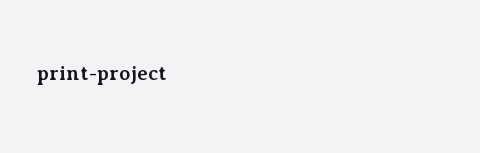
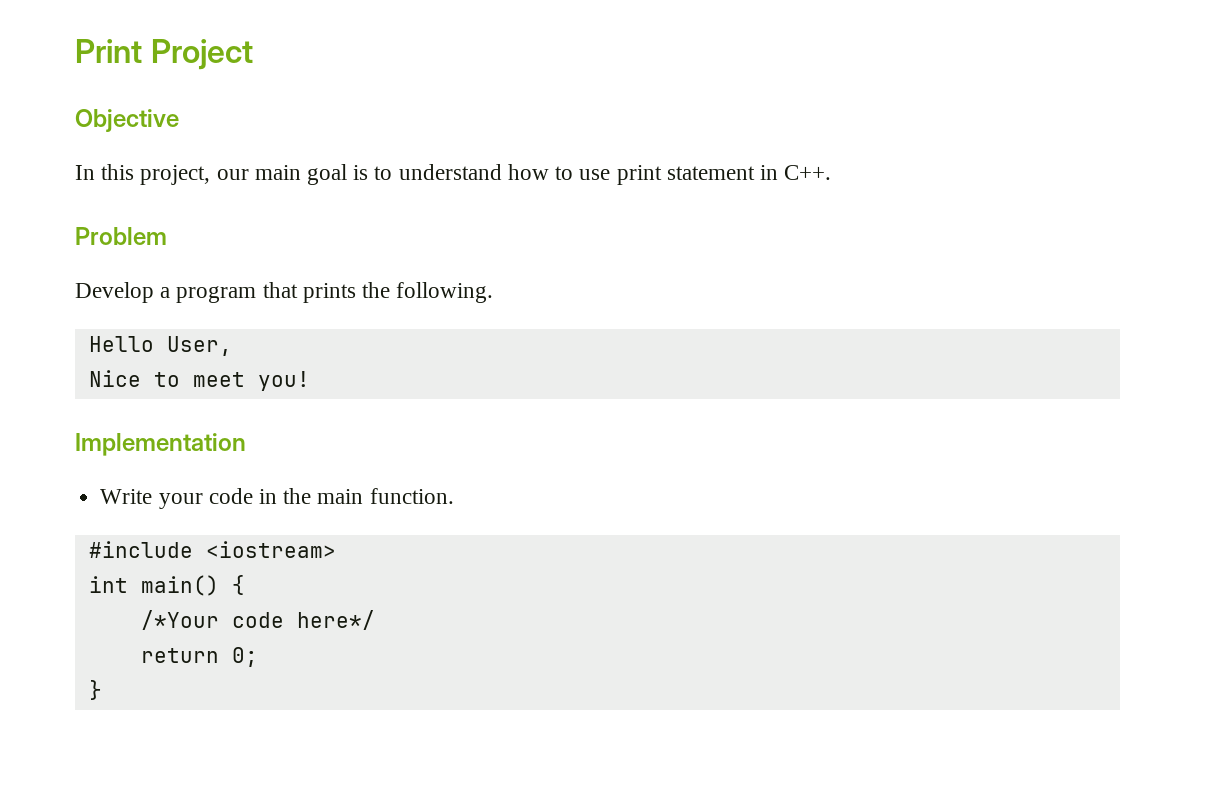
[37,66,167,85] print-project -> [75,39,253,70] [75,109,179,132] [75,164,832,185] [75,227,167,245] [75,282,494,303] [88,336,232,356] [88,370,310,391] [75,433,246,456] [100,488,454,509] [88,541,336,558] [88,575,245,596] [140,610,375,630] [140,647,258,667] [88,680,102,700] Print Project // Objective // In this project, our main goal is to understand how to use print statement in C++. // Problem // Develop a program that prints the following. // Hello User, // Nice to meet you! // Implementation // Write your code in the main function. // #include <iostream> // int main() { // /*Your code here*/ // return 0; // }

